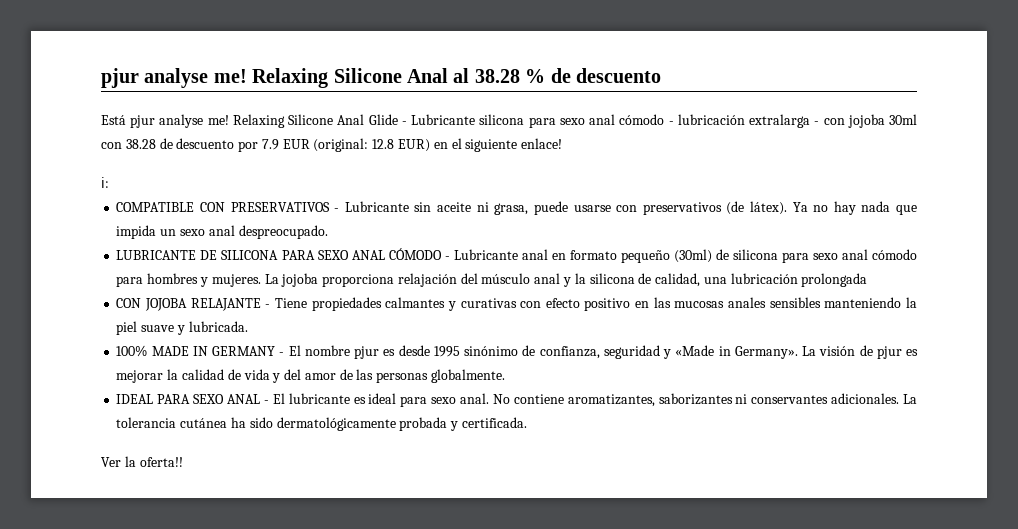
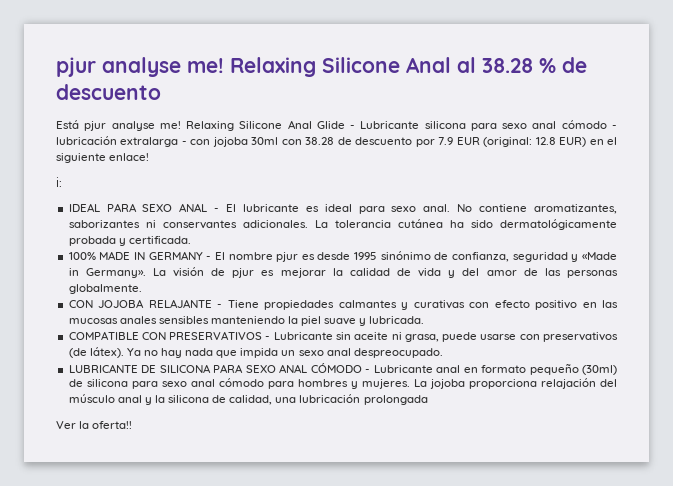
(109, 182) none -> [68,203,618,214] [68,219,617,230] [68,236,191,246] [68,251,618,262] [68,267,618,278] [68,284,142,294] [68,299,619,310] [68,316,425,326] // IDEAL PARA SEXO ANAL - El lubricante es ideal para sexo anal. No contiene aromatizantes, saborizantes ni conservantes adicionales. La tolerancia cutánea ha sido dermatológicamente probada y certificada. // 100% MADE IN GERMANY - El nombre pjur es desde 1995 sinónimo de confianza, seguridad y «Made in Germany». La visión de pjur es mejorar la calidad de vida y del amor de las personas globalmente. // CON JOJOBA RELAJANTE - Tiene propiedades calmantes y curativas con efecto positivo en las mucosas anales sensibles manteniendo la piel suave y lubricada.
[116,297,918,311] [116,321,248,335] [116,345,918,359] [116,369,505,383] [116,393,918,407] [116,417,527,431] // CON JOJOBA RELAJANTE - Tiene propiedades calmantes y curativas con efecto positivo en las mucosas anales sensibles manteniendo la piel suave y lubricada. // 100% MADE IN GERMANY - El nombre pjur es desde 1995 sinónimo de confianza, seguridad y «Made in Germany». La visión de pjur es mejorar la calidad de vida y del amor de las personas globalmente. // IDEAL PARA SEXO ANAL - El lubricante es ideal para sexo anal. No contiene aromatizantes, saborizantes ni conservantes adicionales. La tolerancia cutánea ha sido dermatológicamente probada y certificada. -> (428, 400) none

